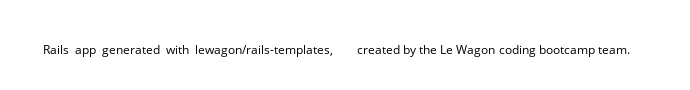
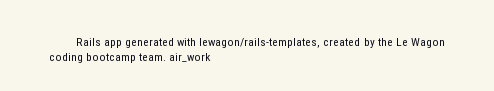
(630, 50) none -> [169,53,212,62] air_work

